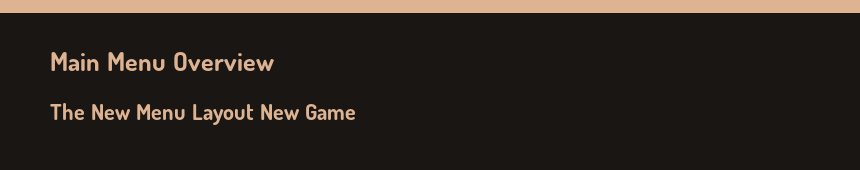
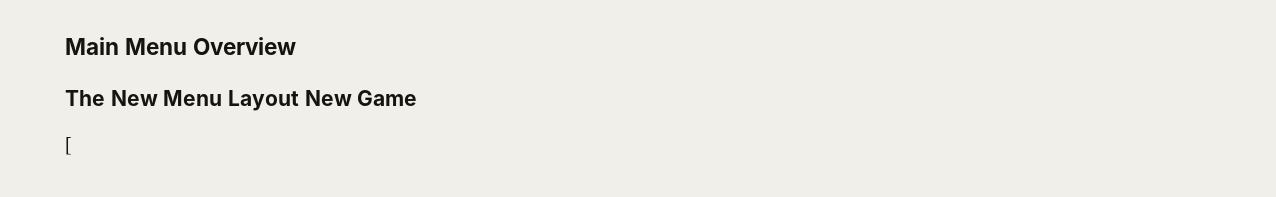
(356, 112) none -> [65,137,72,155] // [

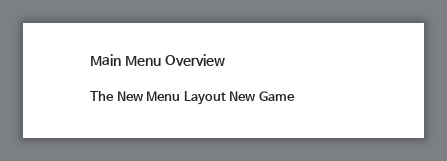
[65,137,72,155] // [ -> (295, 96) none

